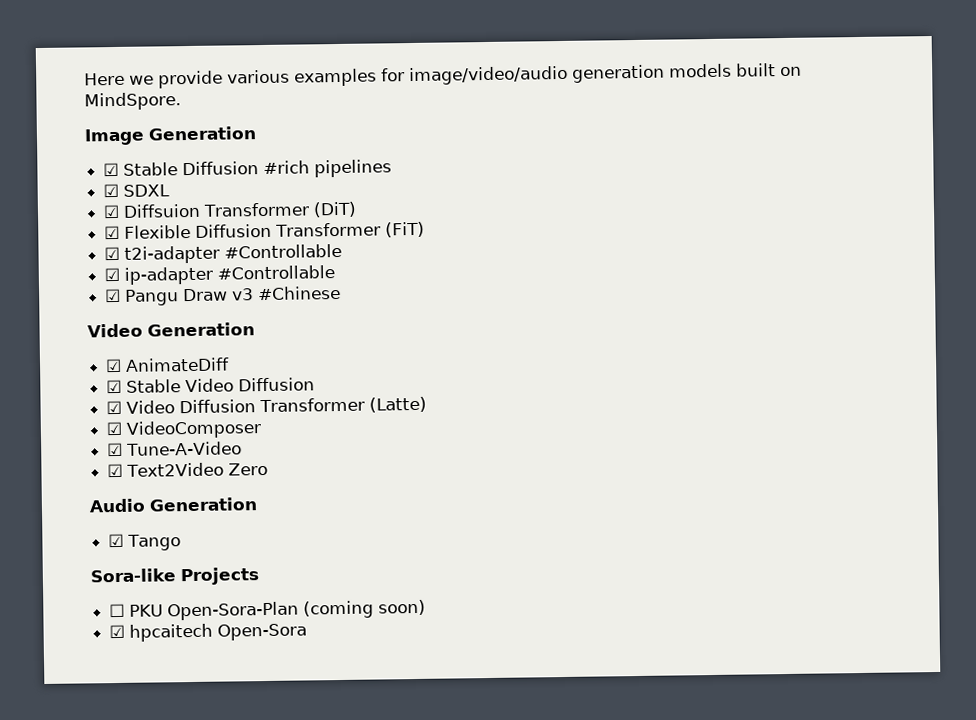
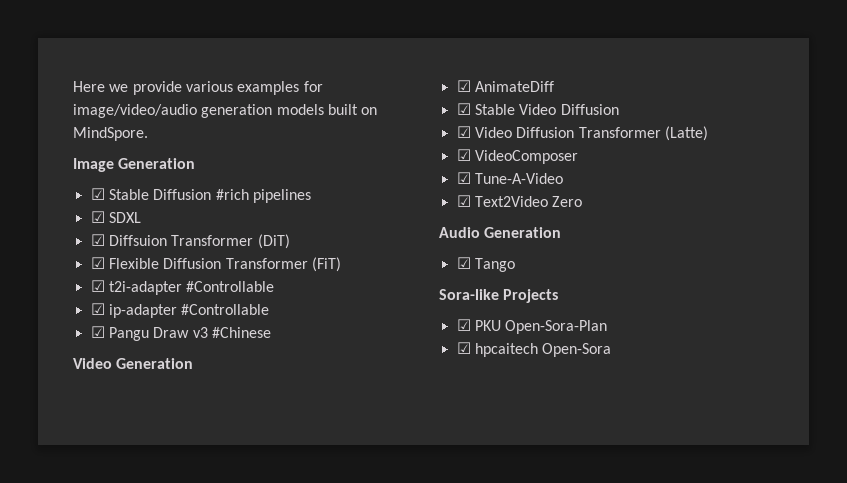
[109,603,126,618] ☐ -> [456,319,471,331] ☑
[303,599,427,619] (coming soon) -> (608, 327) none

